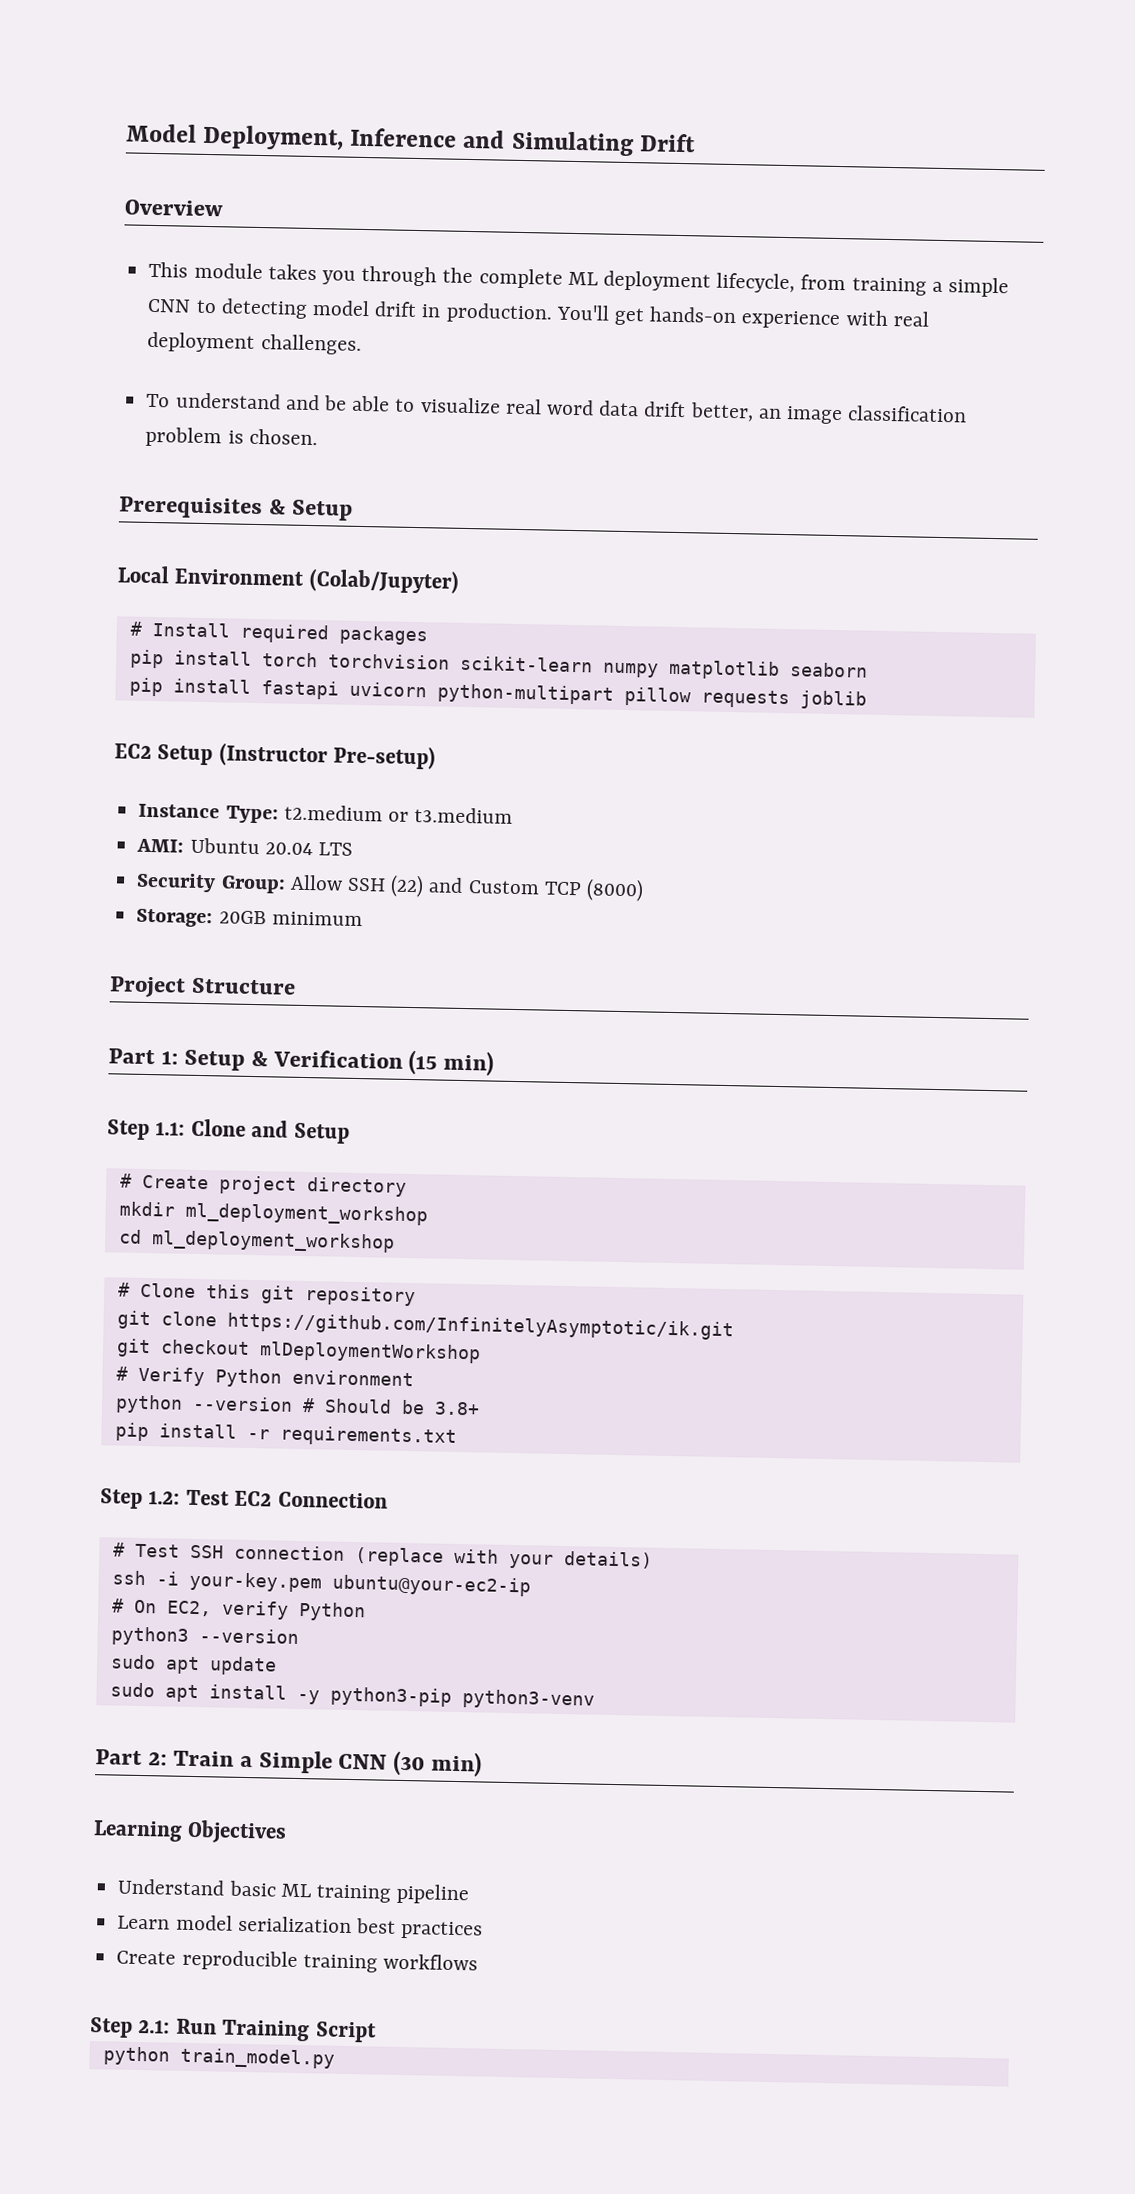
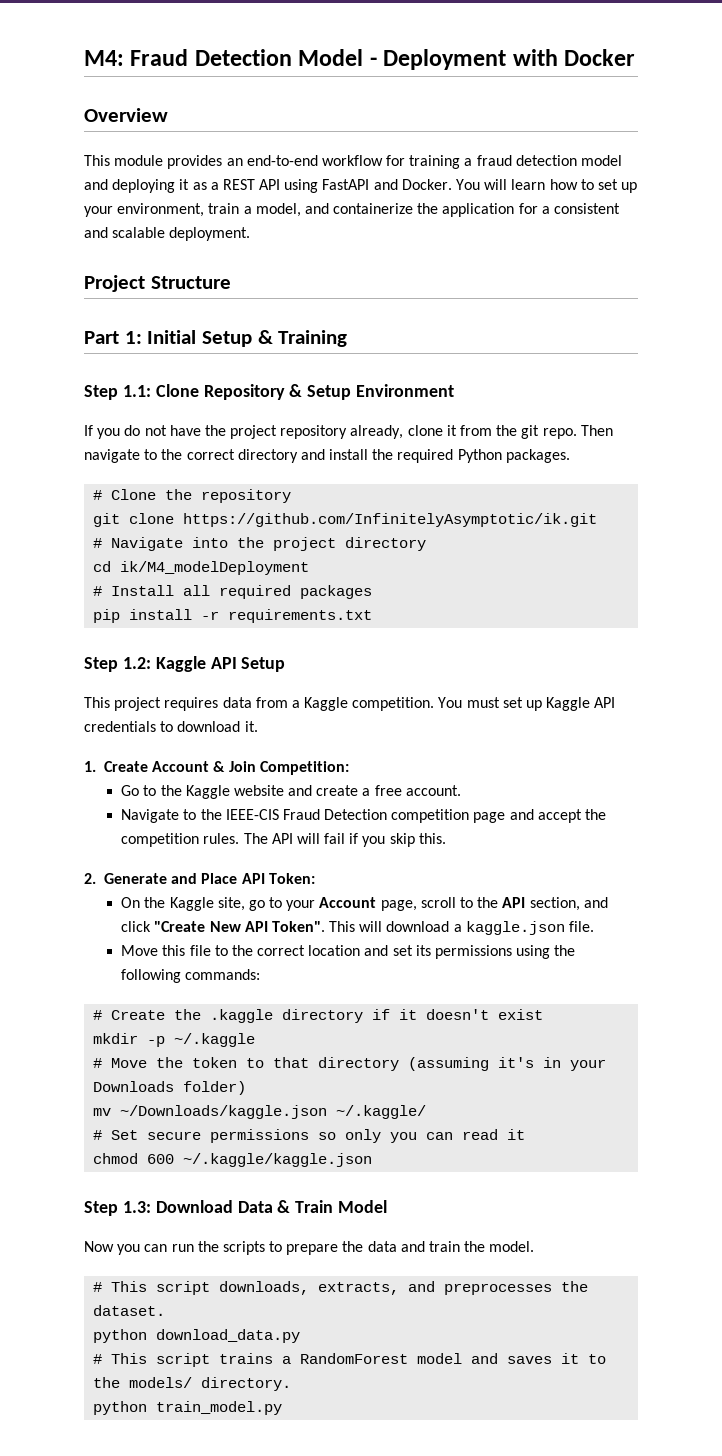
[126,123,696,157] [124,199,223,217] [148,261,1010,298] [147,298,930,330] [147,331,362,355] [146,392,968,425] [145,426,318,448] [118,496,353,521] [117,565,459,594] [129,621,428,646] [129,649,868,680] [128,677,867,710] [114,743,437,770] [138,803,514,824] [136,837,353,856] [136,872,644,902] [136,908,363,928] Model Deployment, Inference and Simulating Drift // Overview // This module takes you through the complete ML deployment lifecycle, from training a simple CNN to detecting model drift in production. You'll get hands-on experience with real deployment challenges. // To understand and be able to visualize real word data drift better, an image classification problem is chosen. // Prerequisites & Setup // Local Environment (Colab/Jupyter) // # Install required packages // pip install torch torchvision scikit-learn numpy matplotlib seaborn // pip install fastapi uvicorn python-multipart pillow requests joblib // EC2 Setup (Instructor Pre-setup) // Instance Type: t2.medium or t3.medium // AMI: Ubuntu 20.04 LTS // Security Group: Allow SSH (22) and Custom TCP (8000) // Storage: 20GB minimum -> [84,49,636,70] [84,108,168,122] [84,155,623,169] [84,179,638,193] [84,203,621,217] [84,227,251,241] M4: Fraud Detection Model - Deployment with Docker // Overview // This module provides an end-to-end workflow for training a fraud detection model and deploying it as a REST API using FastAPI and Docker. You will learn how to set up your environment, train a model, and containerize the application for a consistent and scalable deployment.
(178, 1058) none -> [147,330,197,344] Initial
[272,1049,495,1077] Verification (15 min) -> [278,330,348,347] Training
[251,1119,350,1144] [119,1173,407,1197] [118,1201,428,1226] [118,1229,395,1253] and Setup // # Create project directory // mkdir ml_deployment_workshop // cd ml_deployment_workshop -> [203,384,455,400] [84,425,613,439] [84,449,570,463] Repository & Setup Environment // If you do not have the project repository already, clone it from the git repo. Then navigate to the correct directory and install the required Python packages.
[205,1284,295,1304] this git -> [165,489,193,500] the
[115,1338,481,1364] [115,1366,414,1388] [114,1394,480,1416] git checkout mlDeploymentWorkshop // # Verify Python environment // python --version # Should be 3.8+ -> [93,537,427,551] [93,561,310,575] [93,585,373,599] # Navigate into the project directory // cd ik/M4_modelDeployment // # Install all required packages
[185,1489,388,1509] [112,1542,653,1569] [111,1570,531,1597] [111,1598,366,1622] [110,1626,299,1646] [110,1654,277,1676] [109,1682,595,1710] [95,1749,483,1778] [93,1819,288,1844] [117,1878,470,1905] [117,1914,484,1940] [116,1949,478,1973] [90,2017,377,2043] Test EC2 Connection // # Test SSH connection (replace with your details) // ssh -i your-key.pem ubuntu@your-ec2-ip // # On EC2, verify Python // python3 --version // sudo apt update // sudo apt install -y python3-pip python3-venv // Part 2: Train a Simple CNN (30 min) // Learning Objectives // Understand basic ML training pipeline // Learn model serialization best practices // Create reproducible training workflows // Step 2.1: Run Training Script -> [155,656,286,672] [84,697,616,711] [84,721,258,732] [84,761,349,775] [121,785,461,799] [121,809,606,823] [121,833,446,847] [84,873,315,884] [121,897,608,911] [121,921,594,935] [121,945,576,959] [121,969,261,983] [93,1009,544,1023] [93,1033,256,1047] [93,1057,607,1071] [93,1081,247,1095] [93,1105,427,1119] [93,1129,526,1143] [93,1153,373,1167] [84,1200,388,1216] [84,1241,535,1255] [93,1281,589,1295] [93,1305,166,1316] [93,1329,301,1343] [93,1353,607,1367] [93,1377,292,1391] Kaggle API Setup // This project requires data from a Kaggle competition. You must set up Kaggle API credentials to download it. // 1. Create Account & Join Competition: // Go to the Kaggle website and create a free account. // Navigate to the IEEE-CIS Fraud Detection competition page and accept the competition rules. The API will fail if you skip this. // 2. Generate and Place API Token: // On the Kaggle site, go to your Account page, scroll to the API section, and click "Create New API Token". This will download a kaggle.json file. // Move this file to the correct location and set its permissions using the following commands: // # Create the .kaggle directory if it doesn't exist // mkdir -p ~/.kaggle // # Move the token to that directory (assuming it's in your Downloads folder) // mv ~/Downloads/kaggle.json ~/.kaggle/ // # Set secure permissions so only you can read it // chmod 600 ~/.kaggle/kaggle.json // Step 1.3: Download Data & Train Model // Now you can run the scripts to prepare the data and train the model. // # This script downloads, extracts, and preprocesses the dataset. // python download_data.py // # This script trains a RandomForest model and saves it to the models/ directory.

